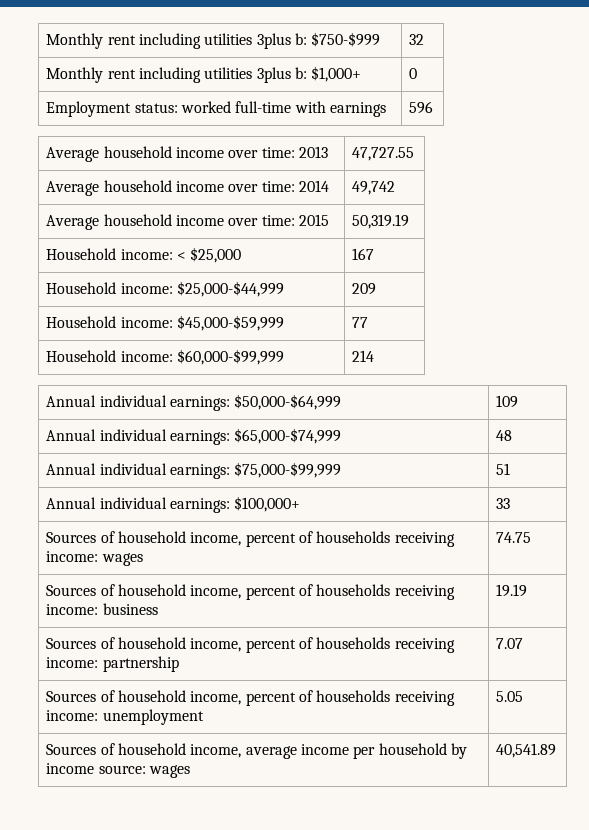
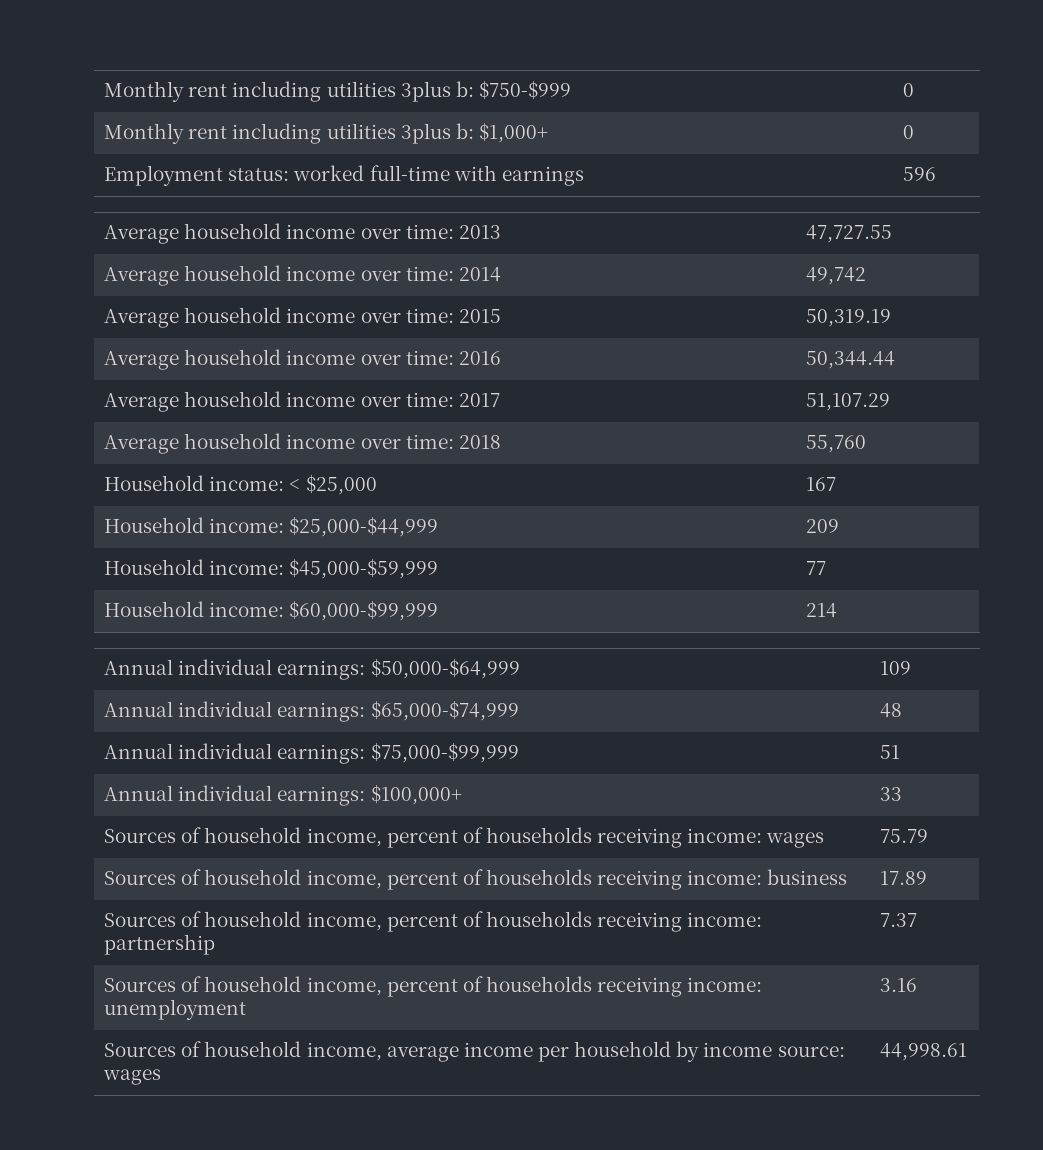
[409,34,425,45] 32 -> [903,83,915,97] 0
(410, 221) none -> [104,349,501,370] [806,351,896,369] [104,391,500,412] [806,393,891,411] [104,433,501,454] [806,435,867,453] // Average household income over time: 2016 | 50,344.44 // Average household income over time: 2017 | 51,107.29 // Average household income over time: 2018 | 55,760
[496,532,532,543] 74.75 -> [880,829,929,843] 75.79
[496,584,528,597] 19.19 -> [880,871,928,885] 17.89
[496,638,524,649] 7.07 -> [880,913,918,927] 7.37
[496,691,524,702] 5.05 -> [880,978,918,992] 3.16
[496,743,557,758] 40,541.89 -> [880,1043,968,1061] 44,998.61

